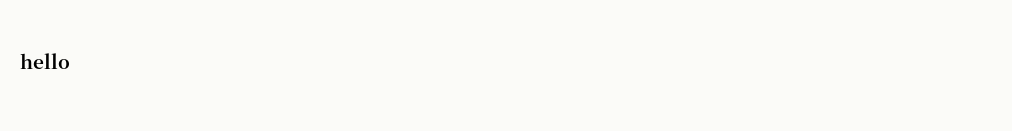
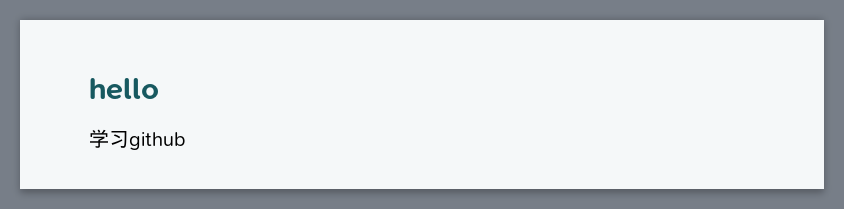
(70, 61) none -> [89,129,186,150] // 学习github

